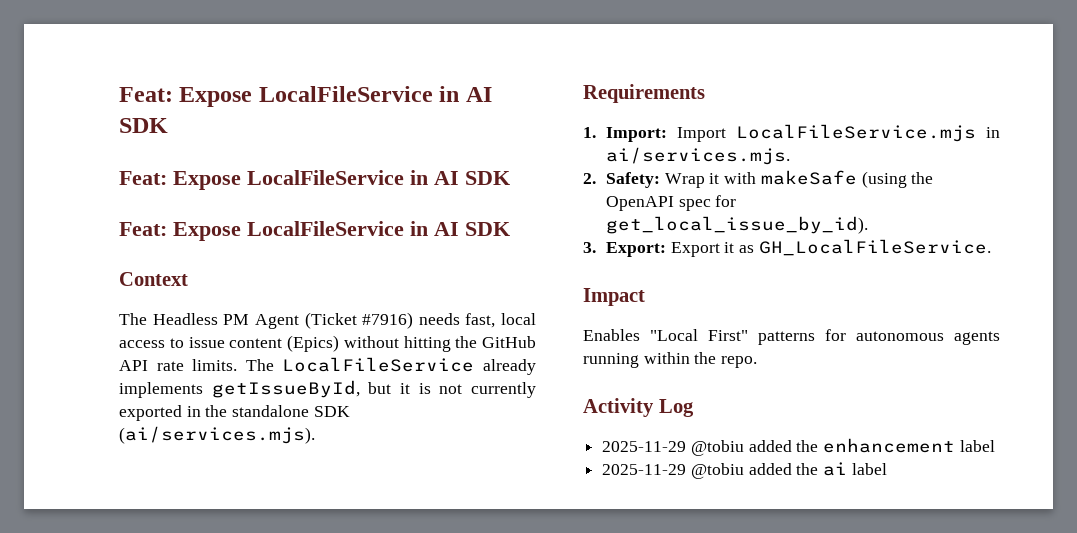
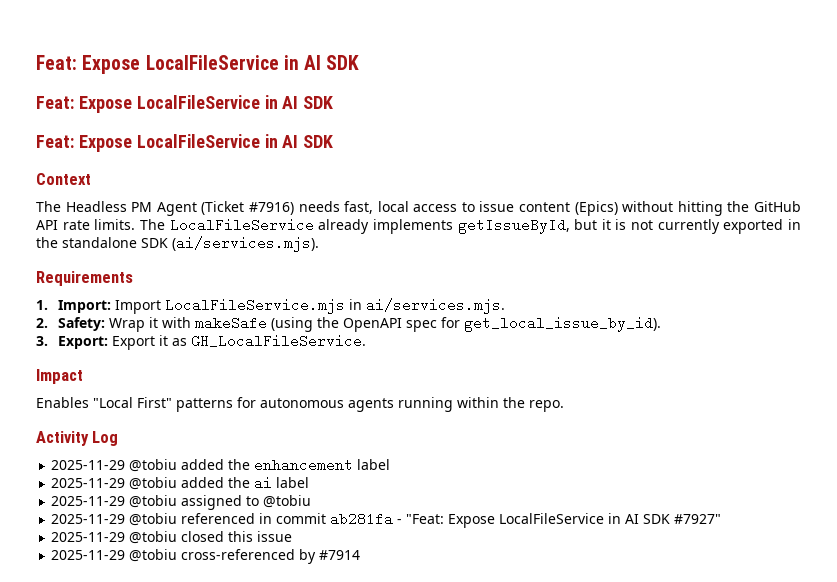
(887, 469) none -> [51,495,312,510] [51,512,722,528] [51,531,293,544] [51,549,361,564] // 2025-11-29 @tobiu assigned to @tobiu // 2025-11-29 @tobiu referenced in commit ab281fa - "Feat: Expose LocalFileService in AI SDK #7927" // 2025-11-29 @tobiu closed this issue // 2025-11-29 @tobiu cross-referenced by #7914

